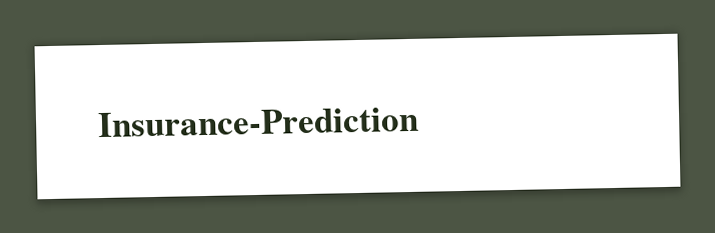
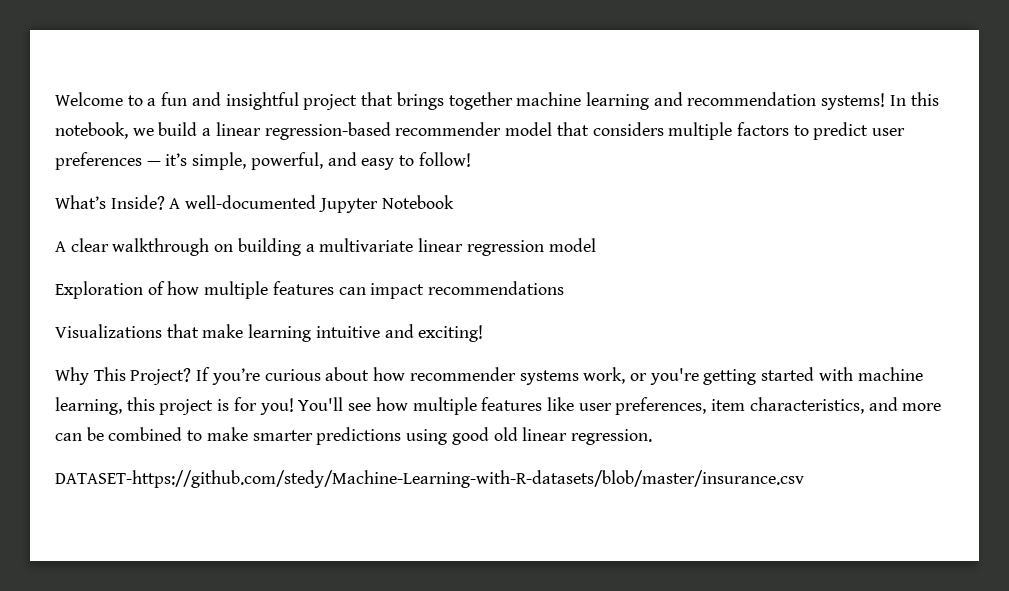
[97,106,419,138] Insurance-Prediction -> [55,92,939,110] [55,122,906,140] [55,152,471,170] [55,195,454,213] [55,238,596,256] [55,281,565,299] [55,324,484,342] [55,367,923,385] [55,397,942,415] [55,427,652,445] [55,470,804,488] Welcome to a fun and insightful project that brings together machine learning and recommendation systems! In this notebook, we build a linear regression-based recommender model that considers multiple factors to predict user preferences — it’s simple, powerful, and easy to follow! // What’s Inside? A well-documented Jupyter Notebook // A clear walkthrough on building a multivariate linear regression model // Exploration of how multiple features can impact recommendations // Visualizations that make learning intuitive and exciting! // Why This Project? If you’re curious about how recommender systems work, or you're getting started with machine learning, this project is for you! You'll see how multiple features like user preferences, item characteristics, and more can be combined to make smarter predictions using good old linear regression. // DATASET-https://github.com/stedy/Machine-Learning-with-R-datasets/blob/master/insurance.csv

